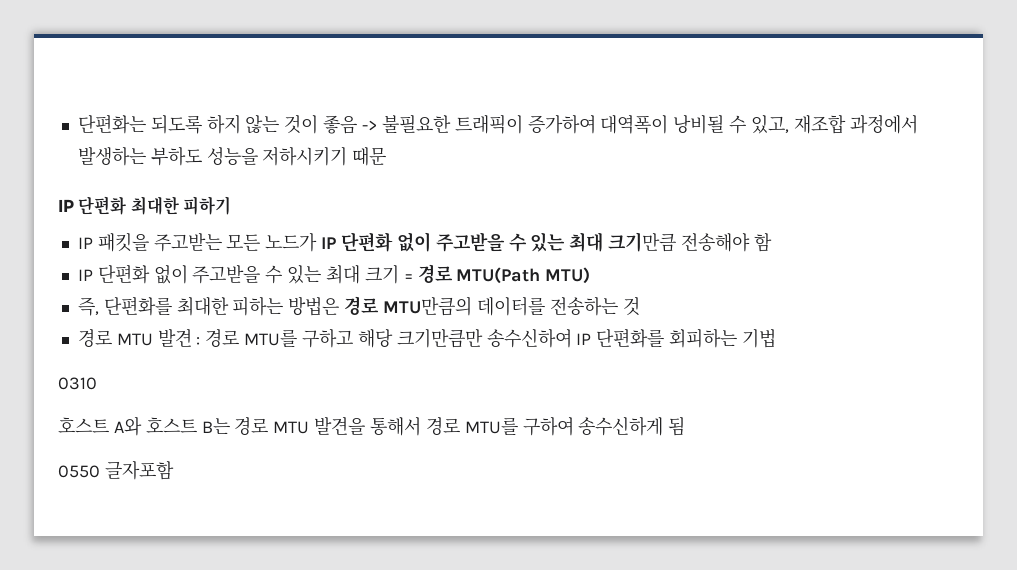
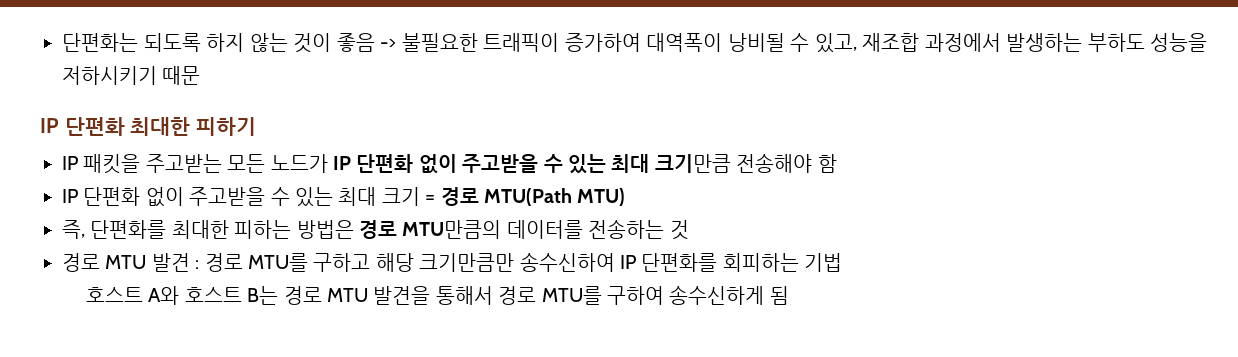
[58,377,97,390] // 0310 -> (843, 262) none
[58,460,174,480] // 0550 글자포함 -> (789, 295) none

